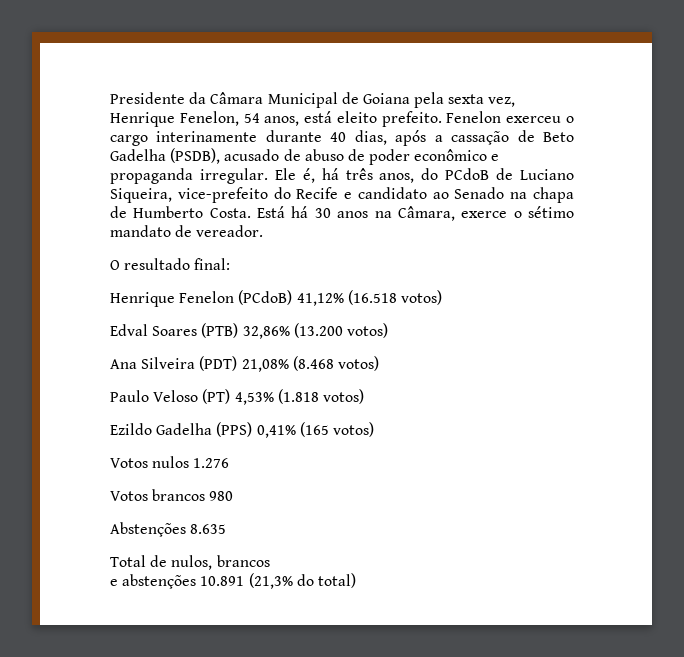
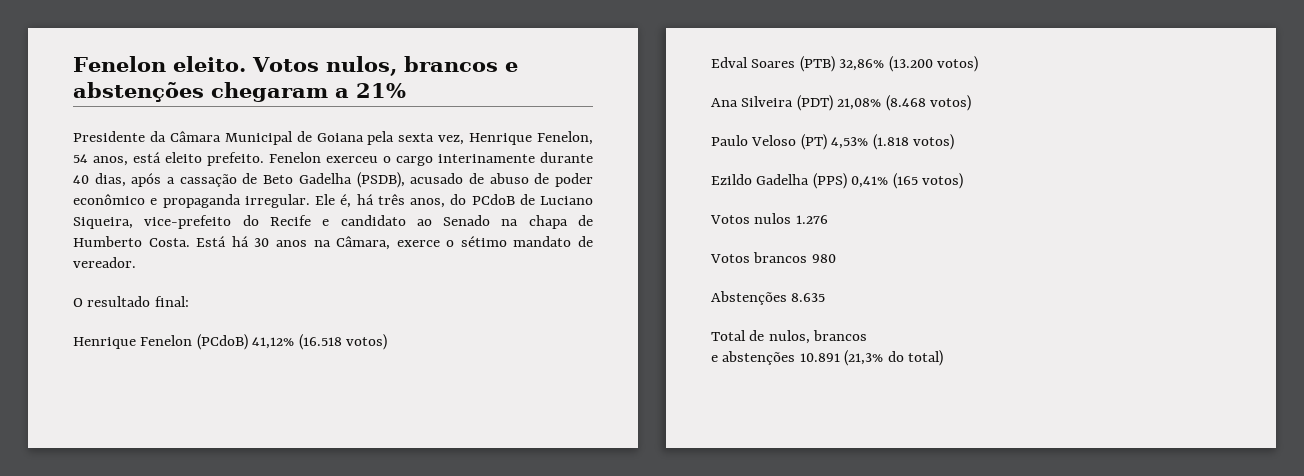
(110, 98) none -> [73,56,518,76] [73,82,406,102] Fenelon eleito. Votos nulos, brancos e abstenções chegaram a 21% //

